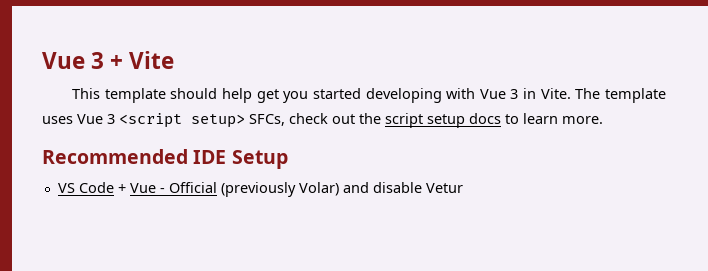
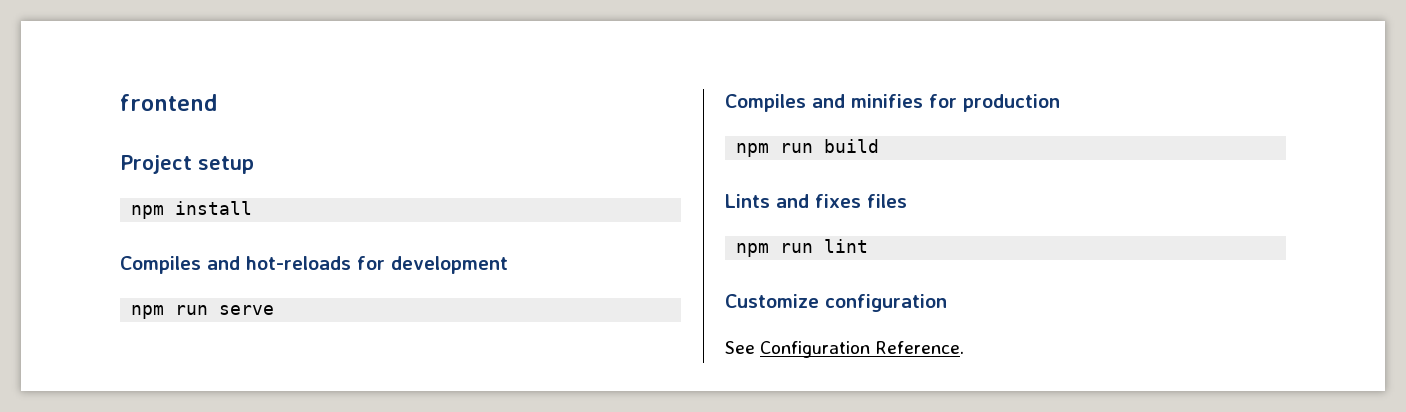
[42,51,175,69] [72,88,666,103] [42,113,603,128] [42,149,288,169] [57,182,463,197] Vue 3 + Vite // This template should help get you started developing with Vue 3 in Vite. The template uses Vue 3 <script setup> SFCs, check out the script setup docs to learn more. // Recommended IDE Setup // VS Code + Vue - Official (previously Volar) and disable Vetur -> [120,94,217,111] [120,155,254,174] [131,201,253,219] [120,256,508,274] [131,305,275,319] [725,94,1060,112] [736,139,880,157] [725,194,907,208] [736,239,869,257] [725,294,947,312] [725,341,965,358] frontend // Project setup // npm install // Compiles and hot-reloads for development // npm run serve // Compiles and minifies for production // npm run build // Lints and fixes files // npm run lint // Customize configuration // See Configuration Reference.

